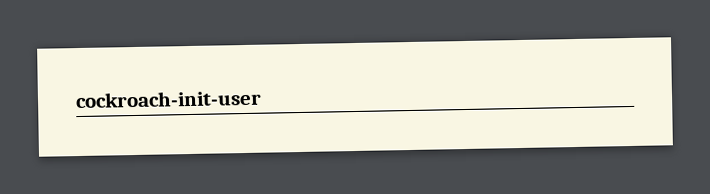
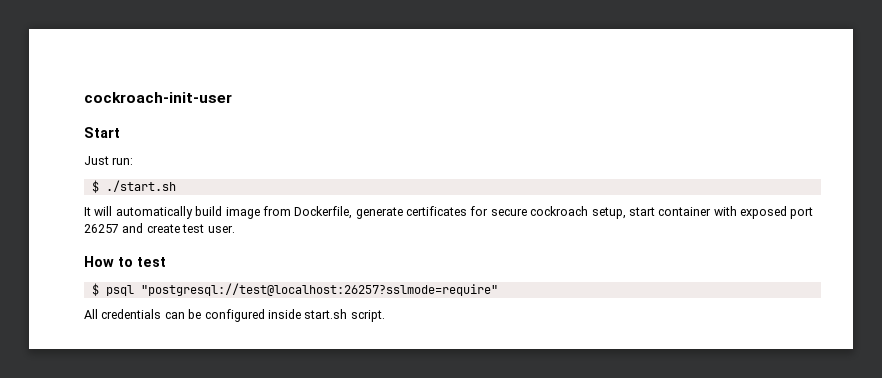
(262, 99) none -> [84,127,120,138] [84,156,134,165] [91,180,176,193] [84,206,814,219] [84,223,235,233] [84,256,166,267] [91,283,498,296] [84,309,385,322] // Start // Just run: // $ ./start.sh // It will automatically build image from Dockerfile, generate certificates for secure cockroach setup, start container with exposed port 26257 and create test user. // How to test // $ psql "postgresql://test@localhost:26257?sslmode=require" // All credentials can be configured inside start.sh script.

